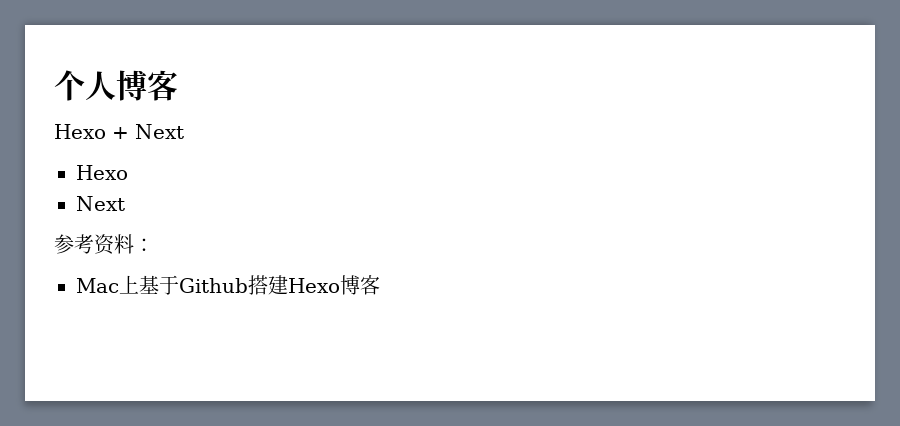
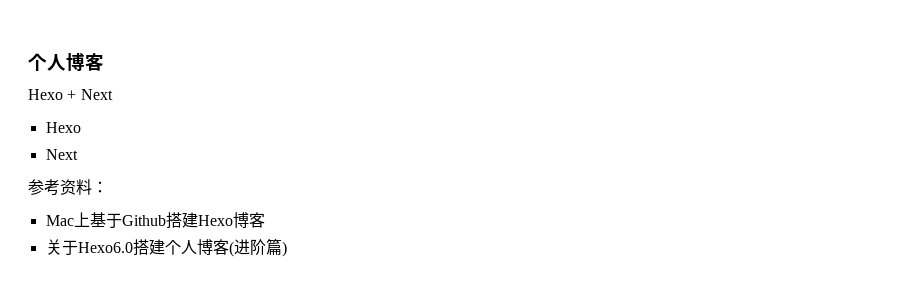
(380, 285) none -> [45,238,287,257] // 关于Hexo6.0搭建个人博客(进阶篇)

